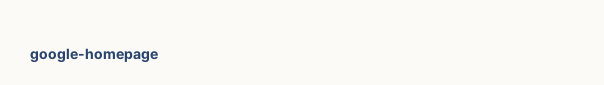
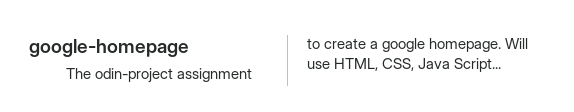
(158, 55) none -> [66,68,253,83] [307,38,529,52] [307,58,502,72] // The odin-project assignment to create a google homepage. Will use HTML, CSS, Java Script...

